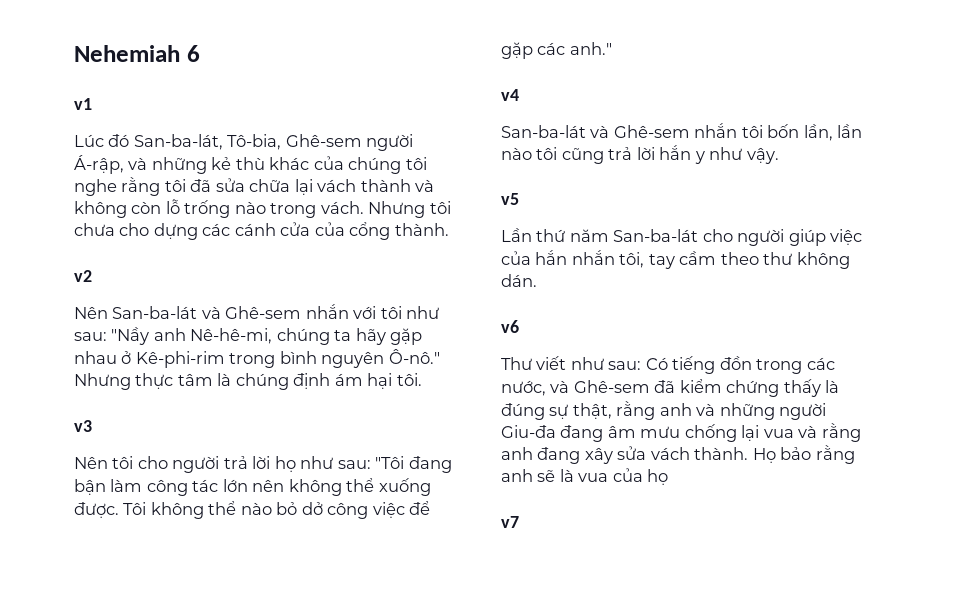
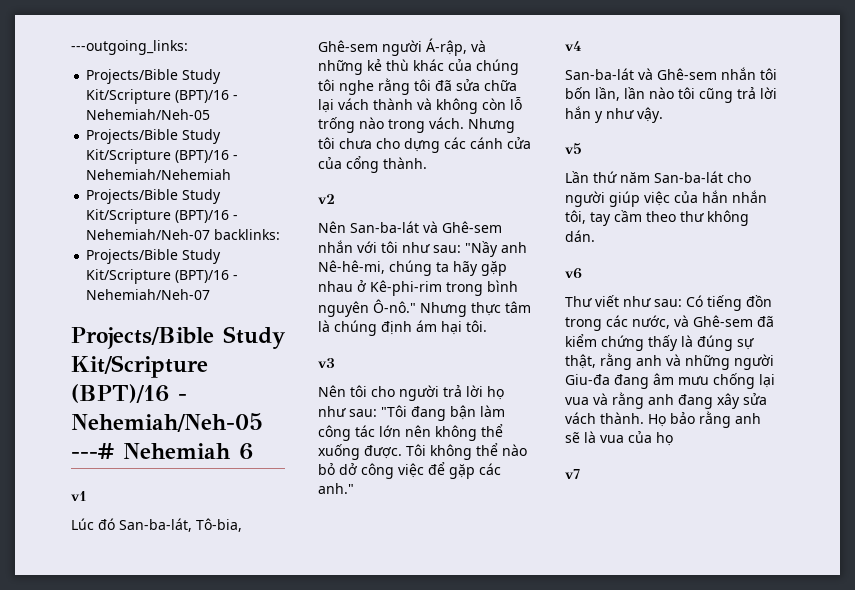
(74, 53) none -> [71,40,188,55] [86,69,222,84] [86,89,239,104] [86,109,211,120] [86,129,222,144] [86,149,239,164] [86,169,232,180] [86,189,222,204] [86,209,239,224] [86,229,281,240] [86,249,222,264] [86,269,239,284] [86,289,211,300] [71,326,286,349] [71,355,208,378] [71,384,187,403] [71,413,263,432] [71,443,114,459] ---outgoing_links: // Projects/Bible Study Kit/Scripture (BPT)/16 - Nehemiah/Neh-05 // Projects/Bible Study Kit/Scripture (BPT)/16 - Nehemiah/Nehemiah // Projects/Bible Study Kit/Scripture (BPT)/16 - Nehemiah/Neh-07 backlinks: // Projects/Bible Study Kit/Scripture (BPT)/16 - Nehemiah/Neh-07 // Projects/Bible Study Kit/Scripture (BPT)/16 - Nehemiah/Neh-05 ---#

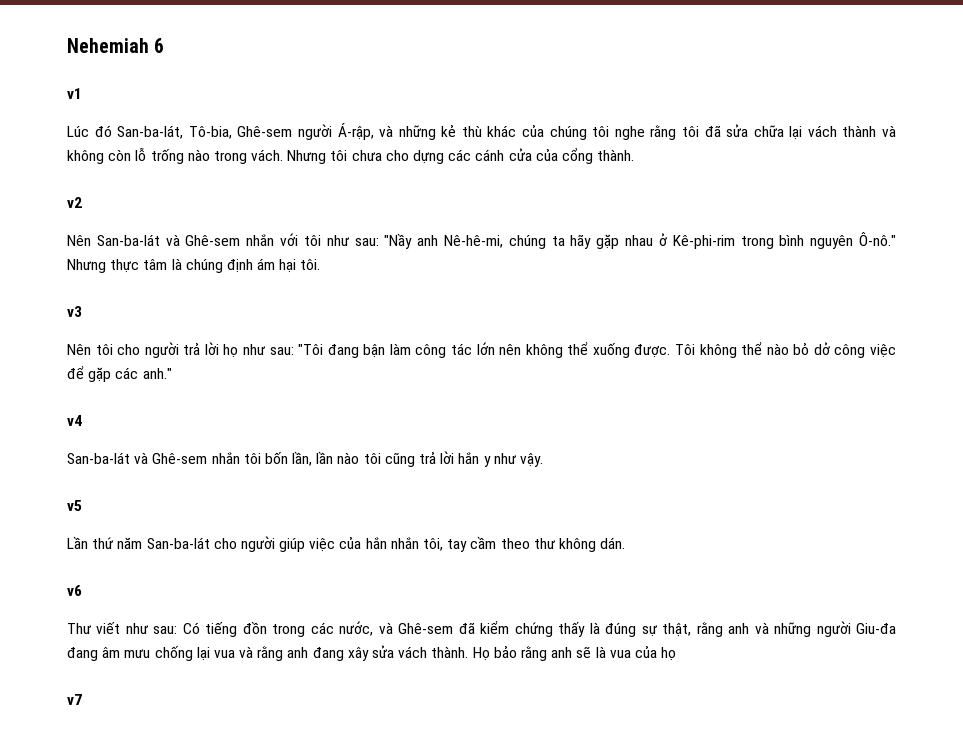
[71,40,188,55] [86,69,222,84] [86,89,239,104] [86,109,211,120] [86,129,222,144] [86,149,239,164] [86,169,232,180] [86,189,222,204] [86,209,239,224] [86,229,281,240] [86,249,222,264] [86,269,239,284] [86,289,211,300] [71,326,286,349] [71,355,208,378] [71,384,187,403] [71,413,263,432] [71,443,114,459] ---outgoing_links: // Projects/Bible Study Kit/Scripture (BPT)/16 - Nehemiah/Neh-05 // Projects/Bible Study Kit/Scripture (BPT)/16 - Nehemiah/Nehemiah // Projects/Bible Study Kit/Scripture (BPT)/16 - Nehemiah/Neh-07 backlinks: // Projects/Bible Study Kit/Scripture (BPT)/16 - Nehemiah/Neh-07 // Projects/Bible Study Kit/Scripture (BPT)/16 - Nehemiah/Neh-05 ---# -> (67, 45) none

